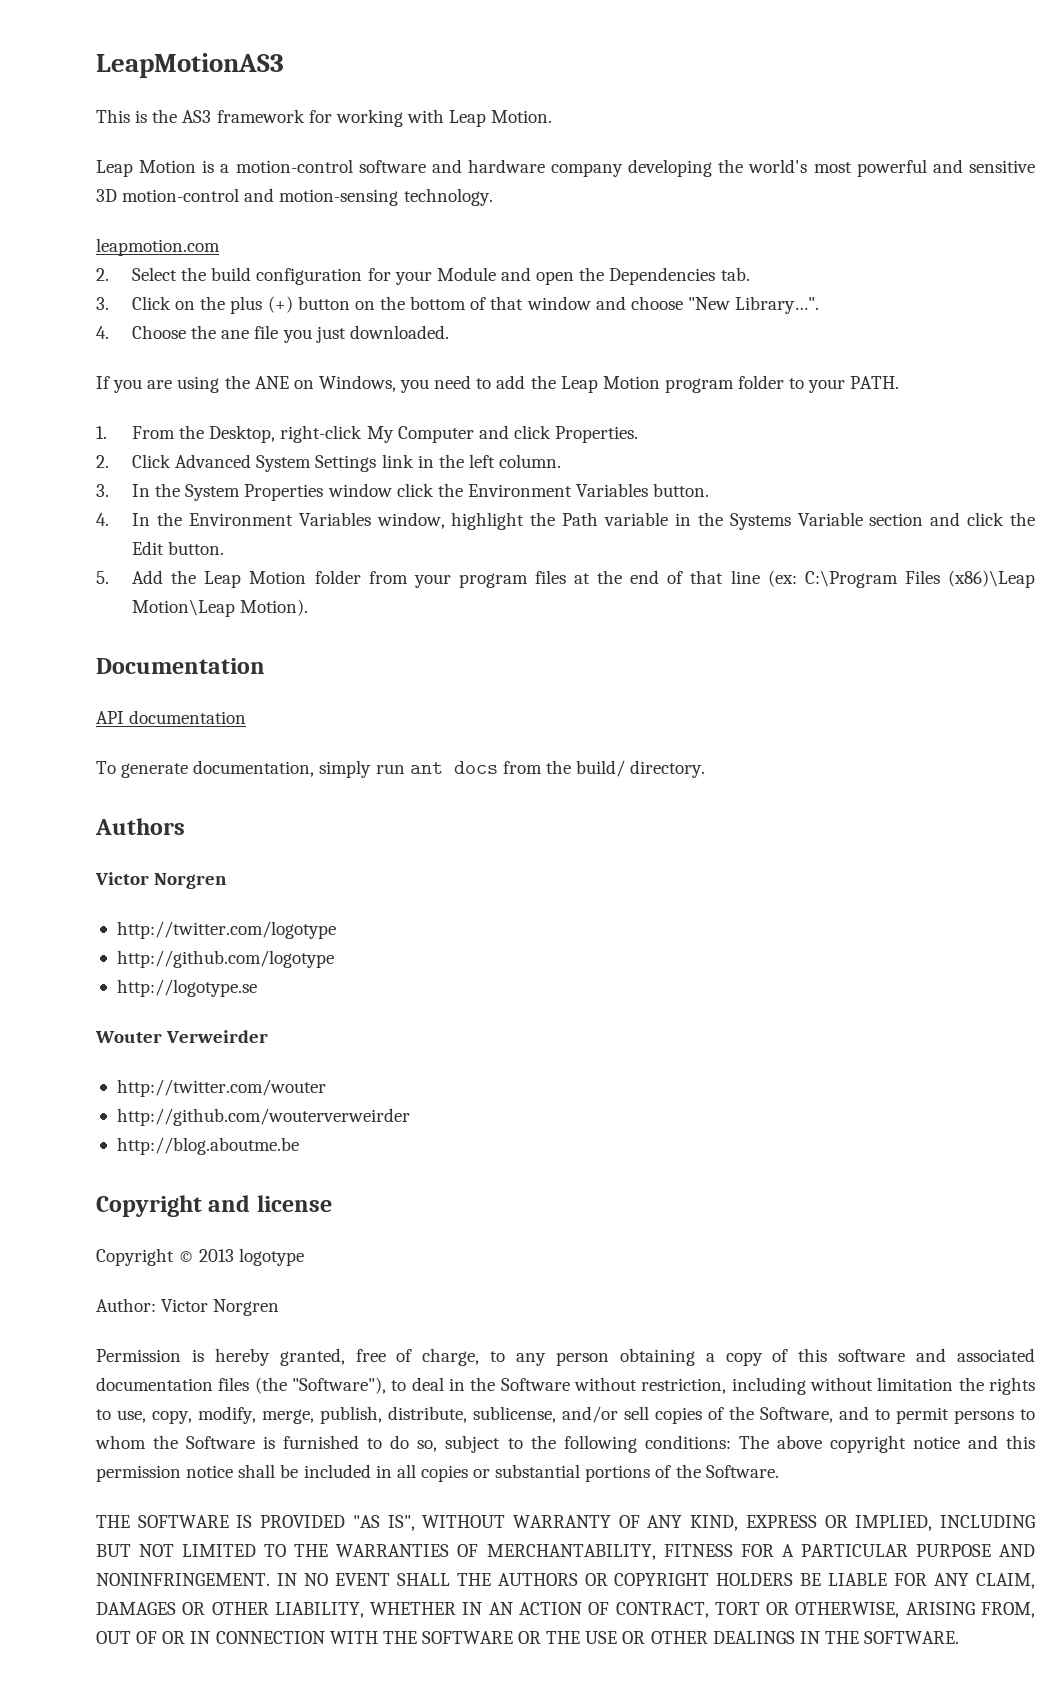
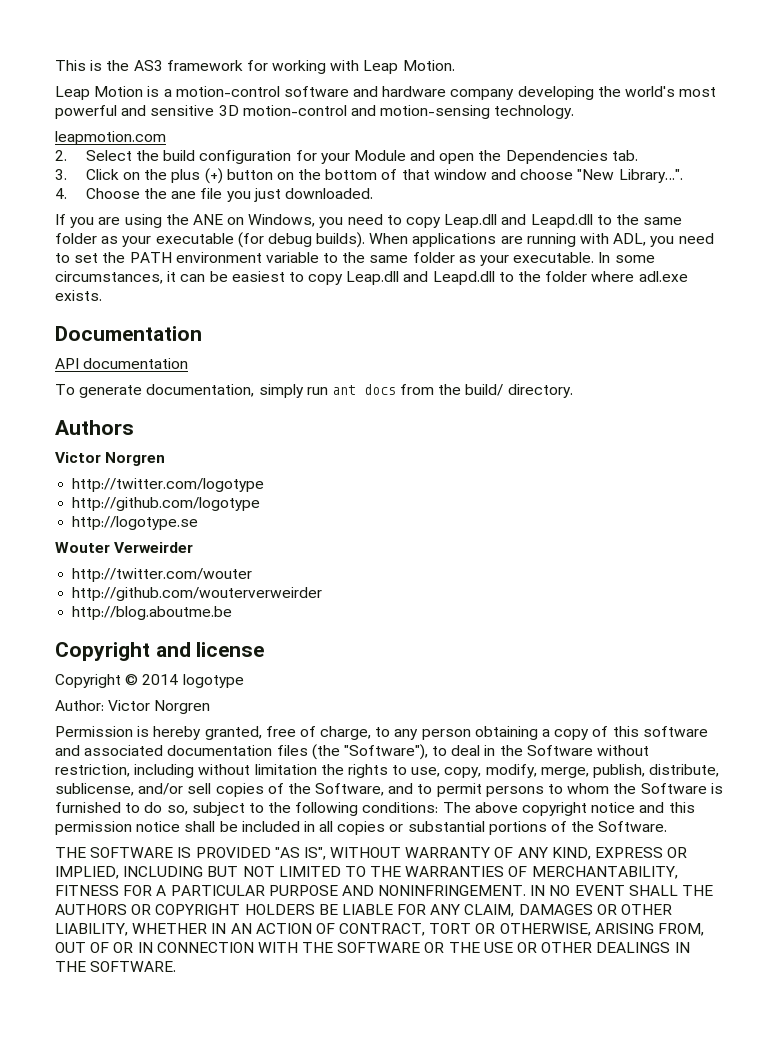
[96,53,284,78] LeapMotionAS3 // -> (55, 65) none
[496,375,900,393] [96,425,639,443] [96,454,562,472] [96,483,710,501] [96,512,1035,530] [132,541,225,555] [96,570,1035,588] [132,599,309,617] add the Leap Motion program folder to your PATH. // 1. From the Desktop, right-click My Computer and click Properties. // 2. Click Advanced System Settings link in the left column. // 3. In the System Properties window click the Environment Variables button. // 4. In the Environment Variables window, highlight the Path variable in the Systems Variable section and click the Edit button. // 5. Add the Leap Motion folder from your program files at the end of that line (ex: C:\Program Files (x86)\Leap Motion\Leap Motion). -> [406,214,683,228] [55,232,714,248] [55,252,655,266] [55,271,688,285] [55,290,102,301] copy Leap.dll and Leapd.dll to the same folder as your executable (for debug builds). When applications are running with ADL, you need to set the PATH environment variable to the same folder as your executable. In some circumstances, it can be easiest to copy Leap.dll and Leapd.dll to the folder where adl.exe exists.
[199,1249,235,1262] 2013 -> [142,674,179,685] 2014

